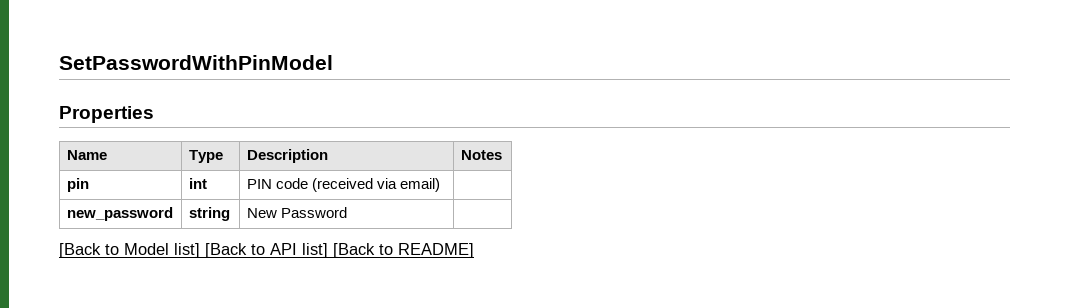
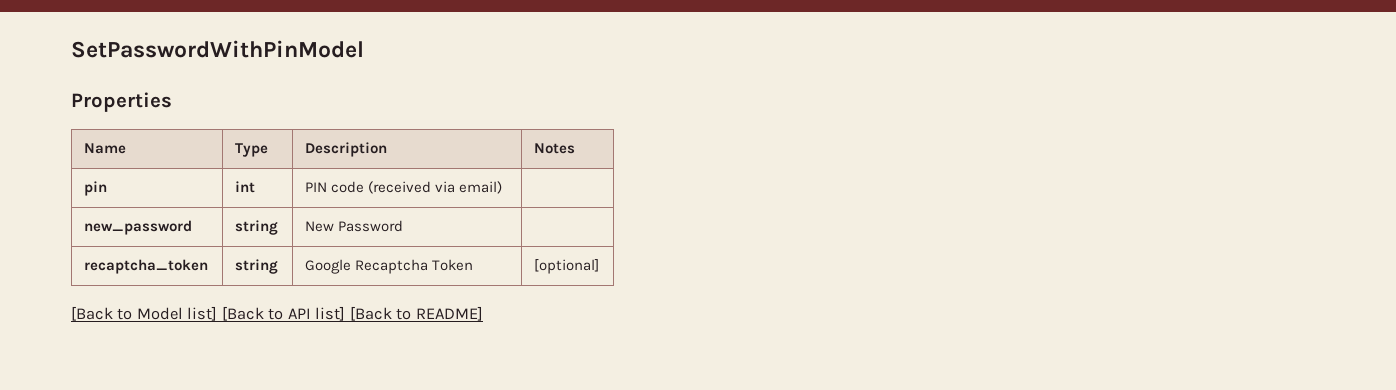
(347, 212) none -> [84,259,209,274] [235,259,279,274] [305,259,474,274] [534,259,600,274] // recaptcha_token | string | Google Recaptcha Token | [optional]

